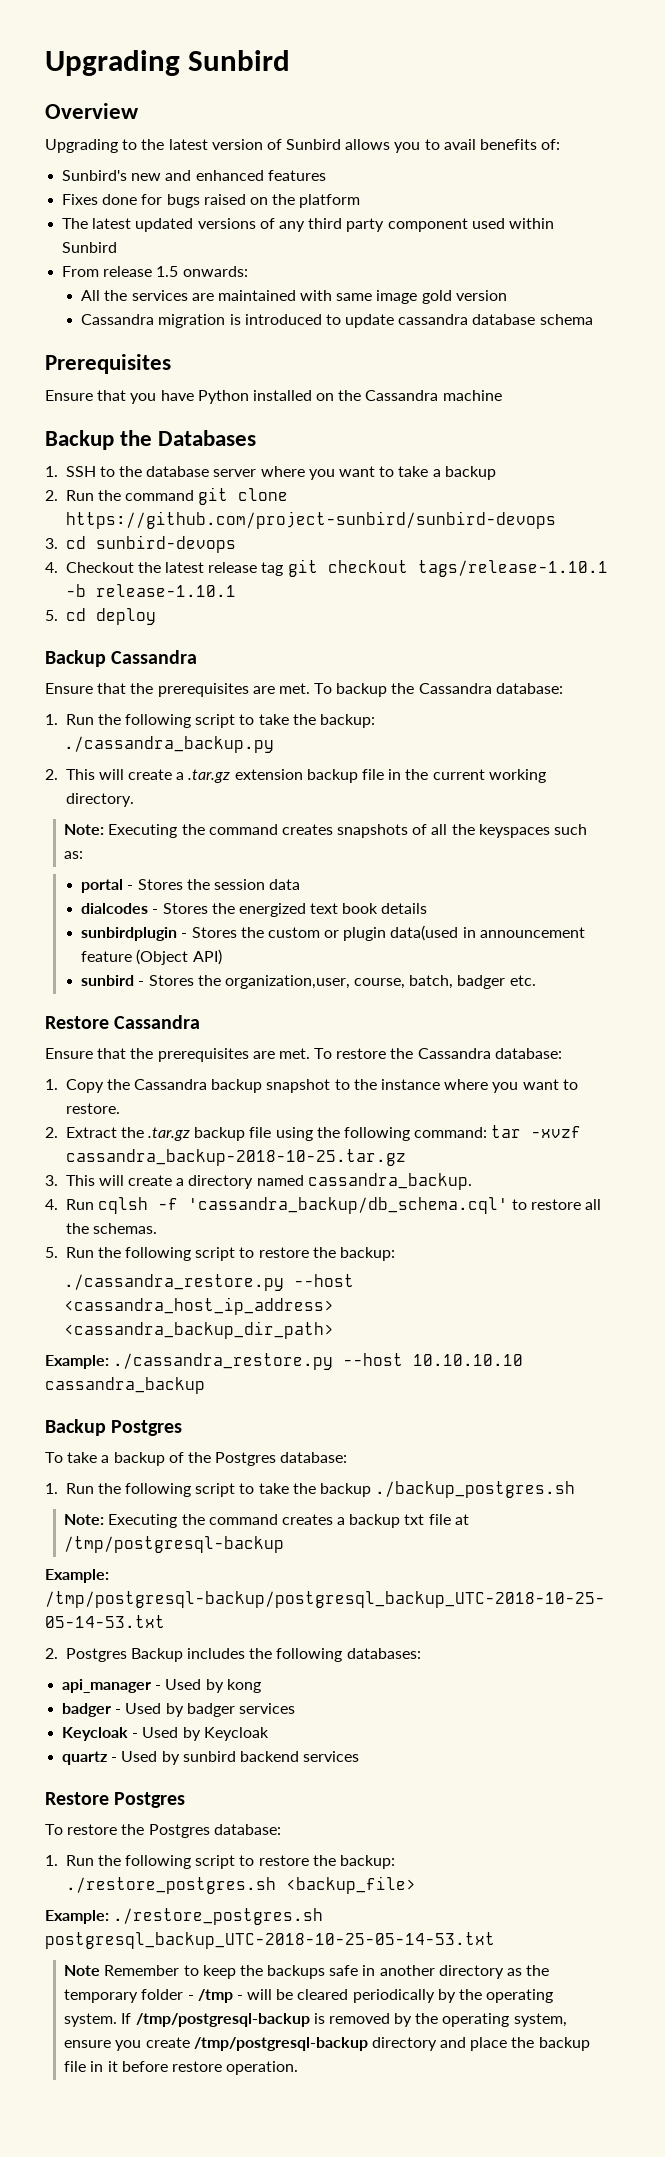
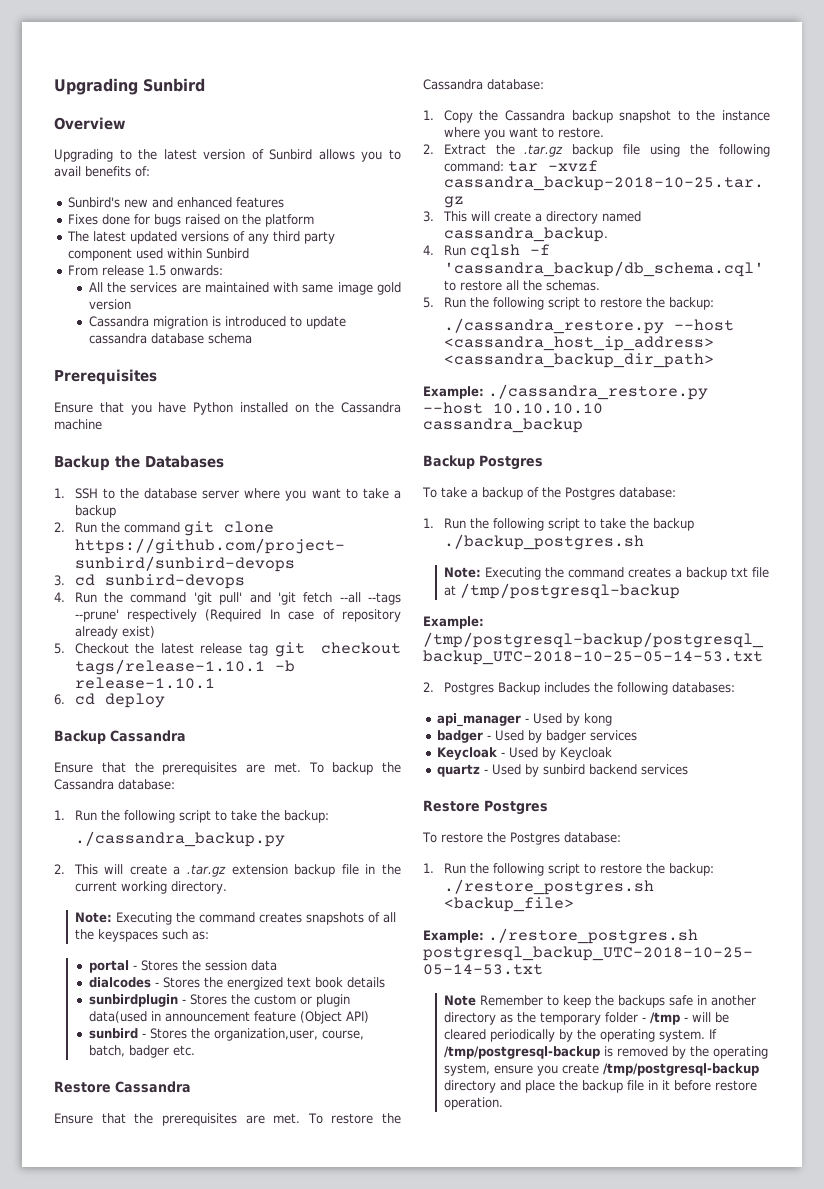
(58, 567) none -> [74,592,401,605] [74,609,401,622] [74,626,155,639] [54,643,65,654] Run the command 'git pull' and 'git fetch --all --tags --prune' respectively (Required In case of repository already exist) // 5.
[45,610,58,621] 5. -> [54,694,65,705] 6.

